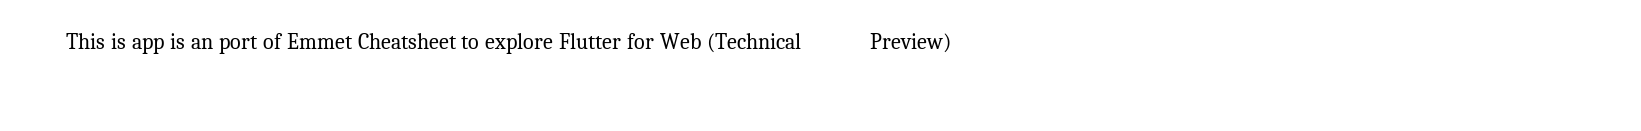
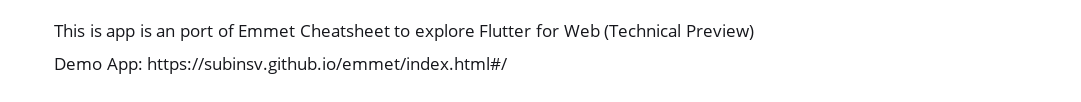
(951, 43) none -> [54,57,509,74] // Demo App: https://subinsv.github.io/emmet/index.html#/

